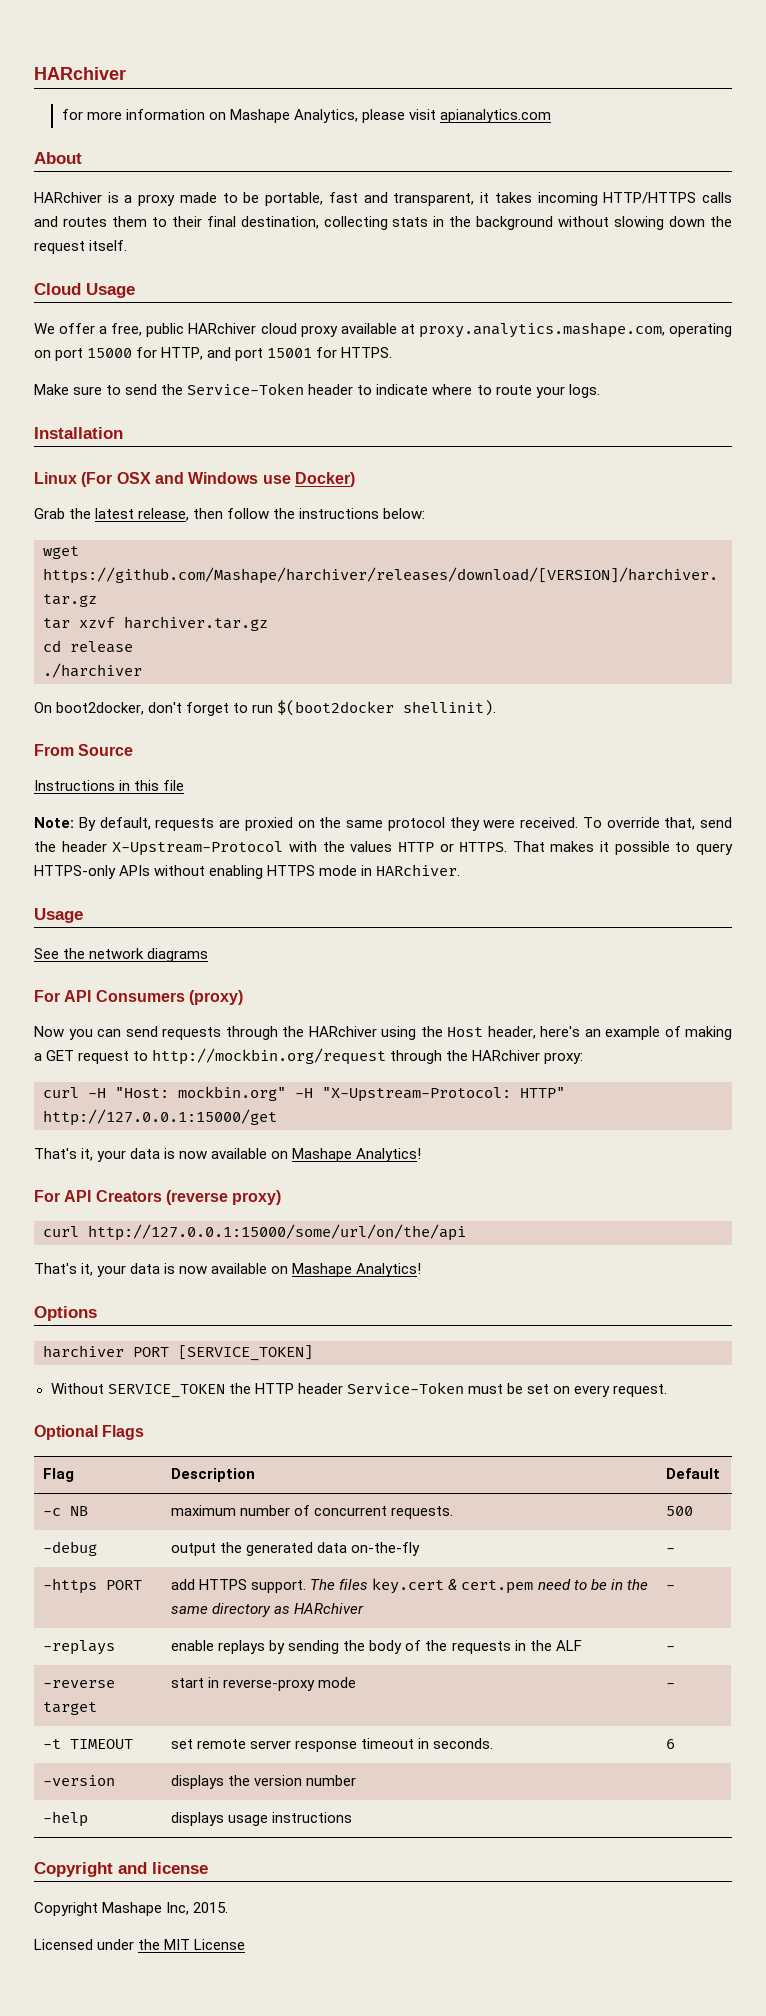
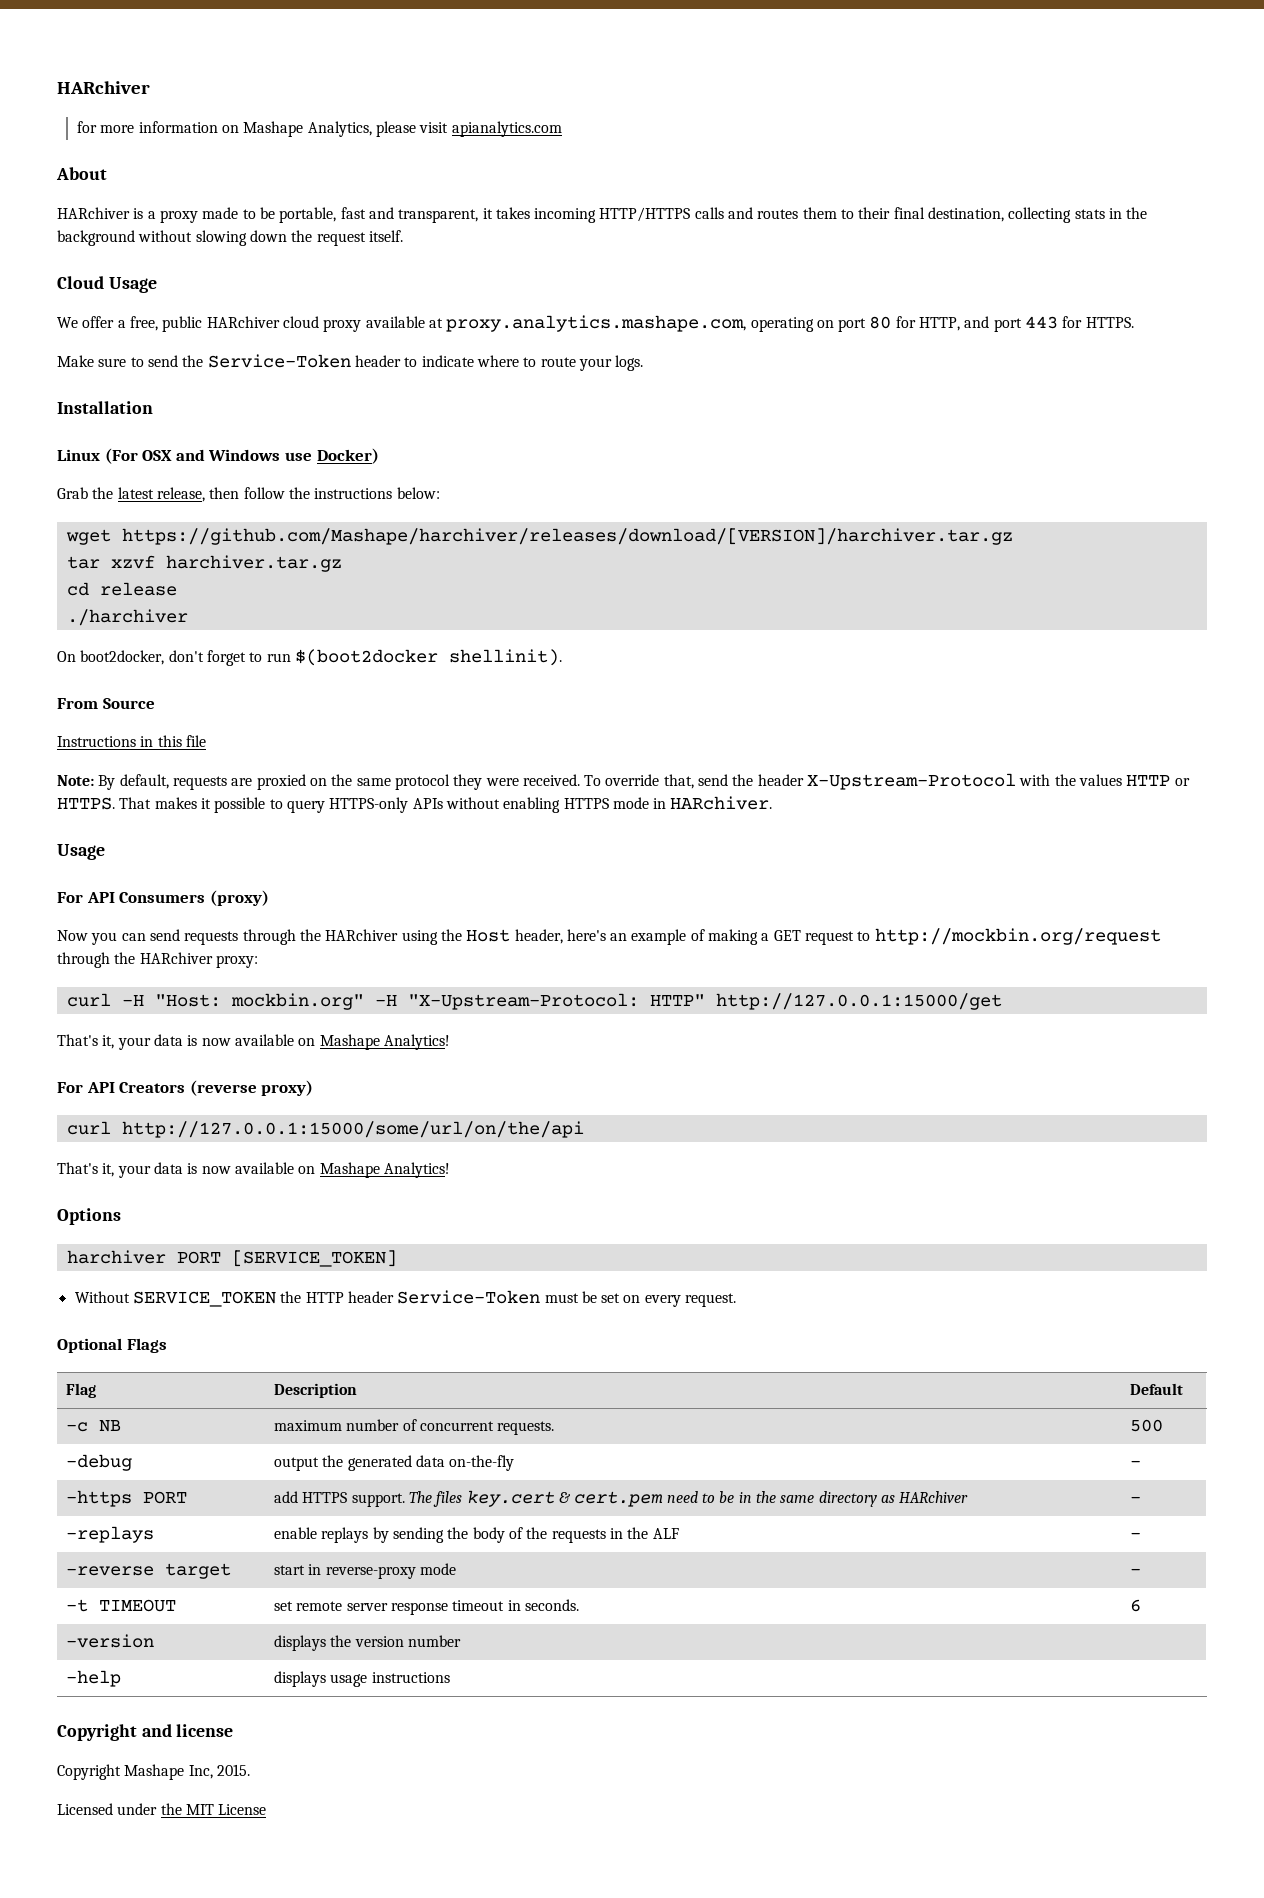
[87,348,133,358] 15000 -> [869,316,892,329] 80
[267,348,313,358] 15001 -> [1025,316,1059,329] 443
[34,948,209,962] // See the network diagrams -> (105, 852) none

